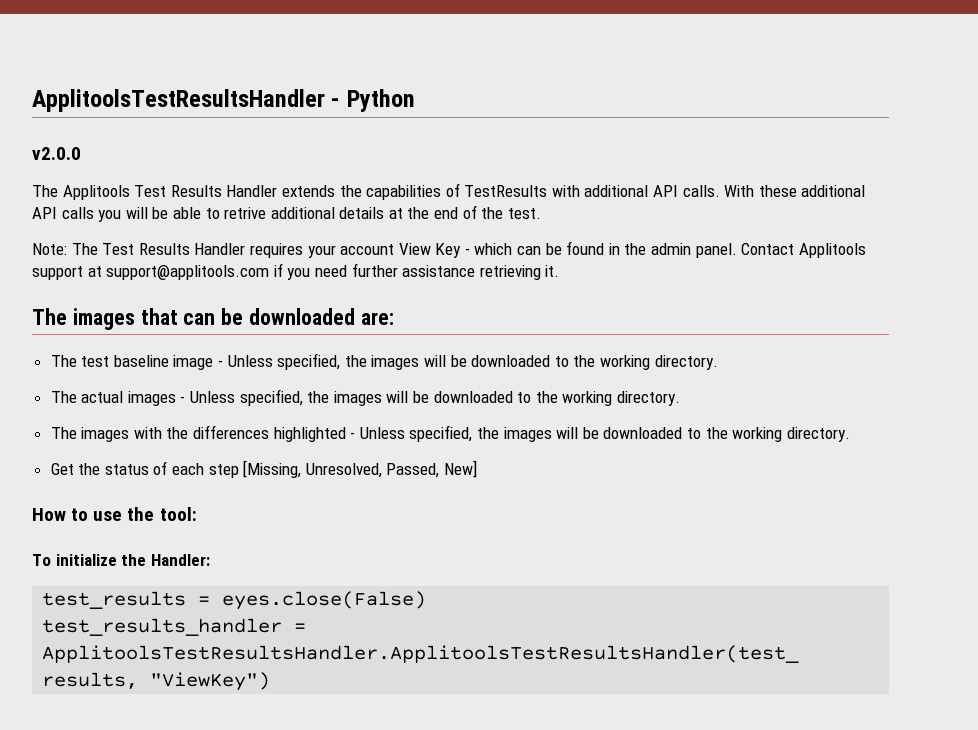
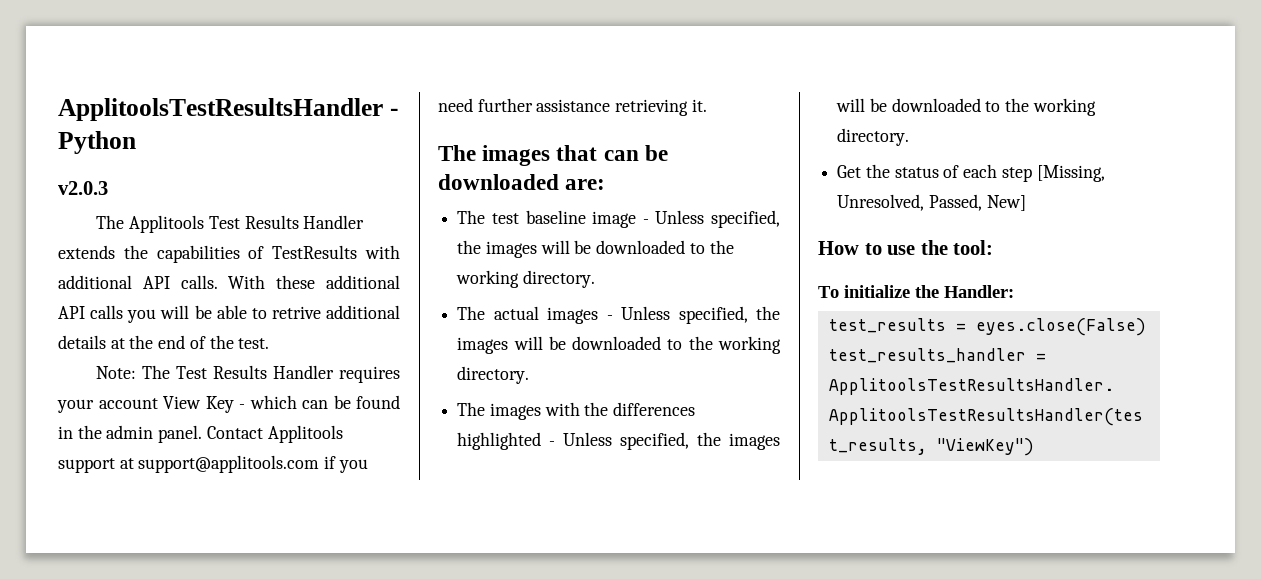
[32,147,81,160] v2.0.0 -> [58,181,108,195] v2.0.3

